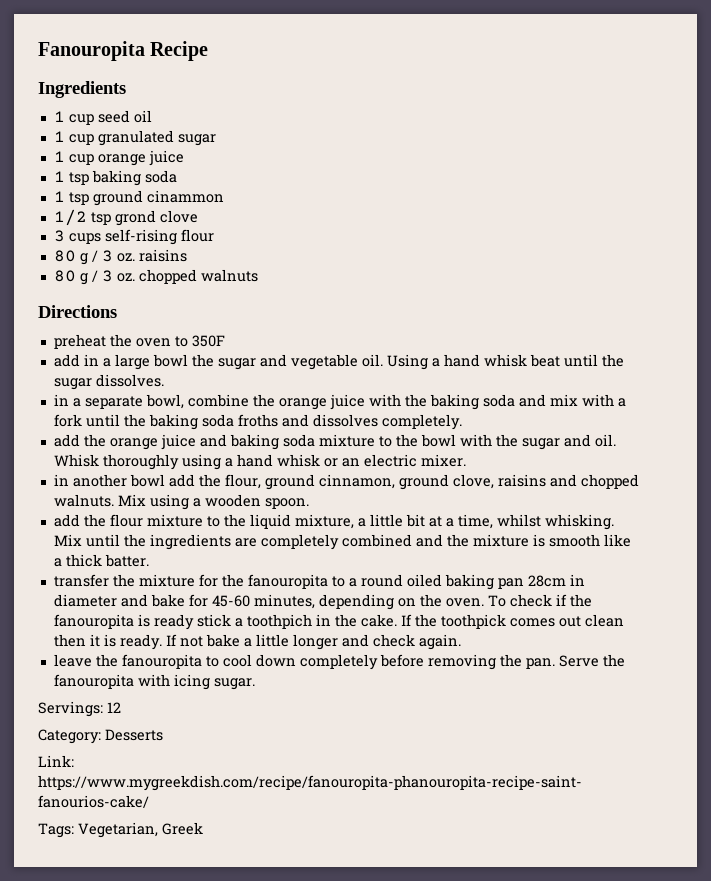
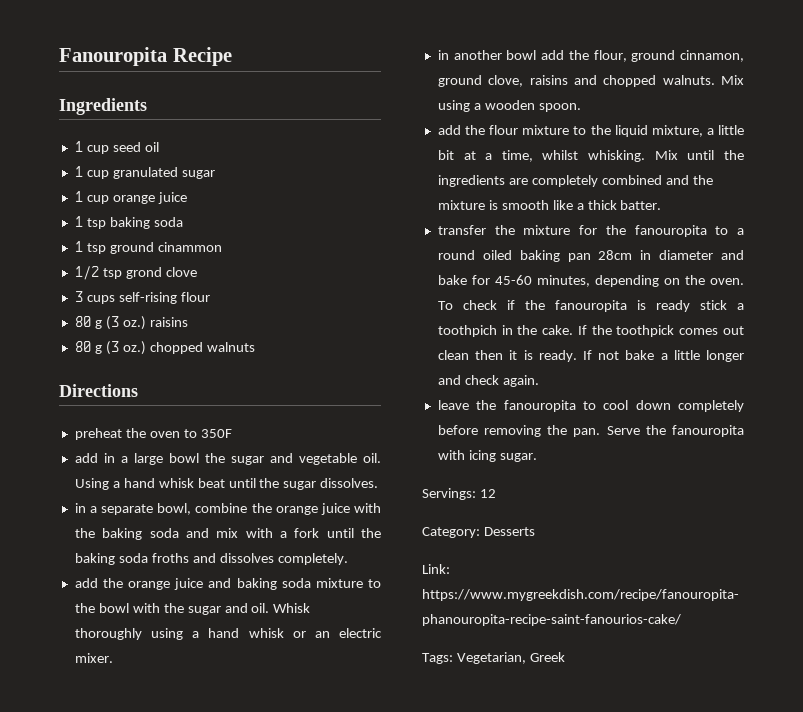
[91,250,135,262] / 3 oz. -> [105,316,146,330] (3 oz.)
[91,270,135,282] / 3 oz. -> [105,341,146,355] (3 oz.)

